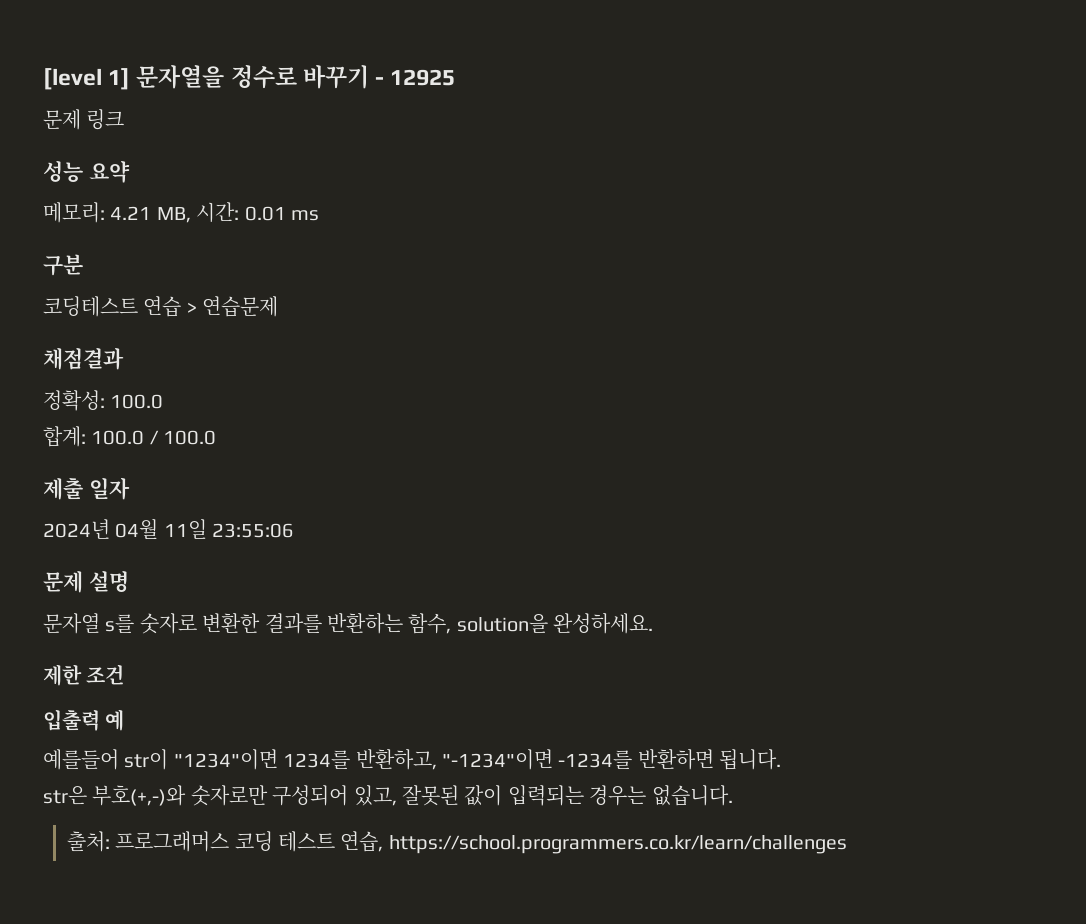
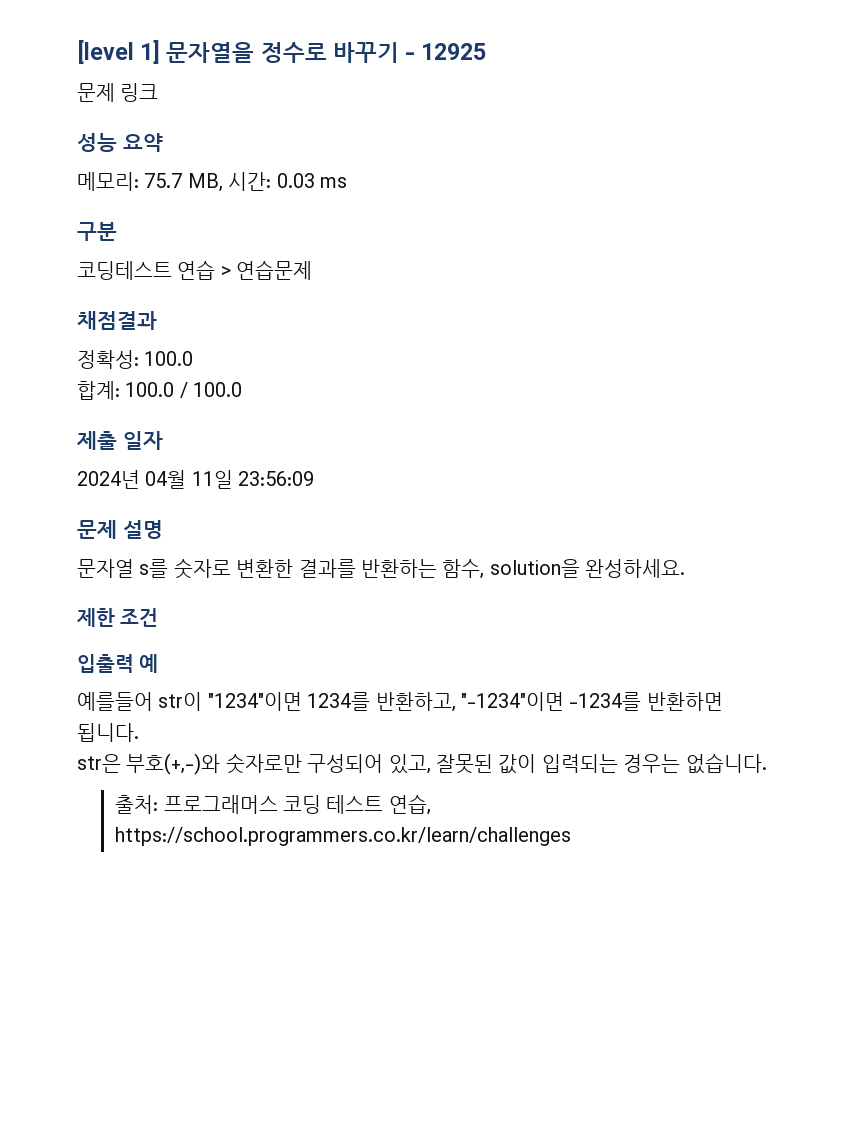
[110,206,152,220] 4.21 -> [144,173,183,188] 75.7
[244,206,286,221] 0.01 -> [276,173,315,188] 0.03
[212,523,295,538] 23:55:06 -> [238,471,315,486] 23:56:09

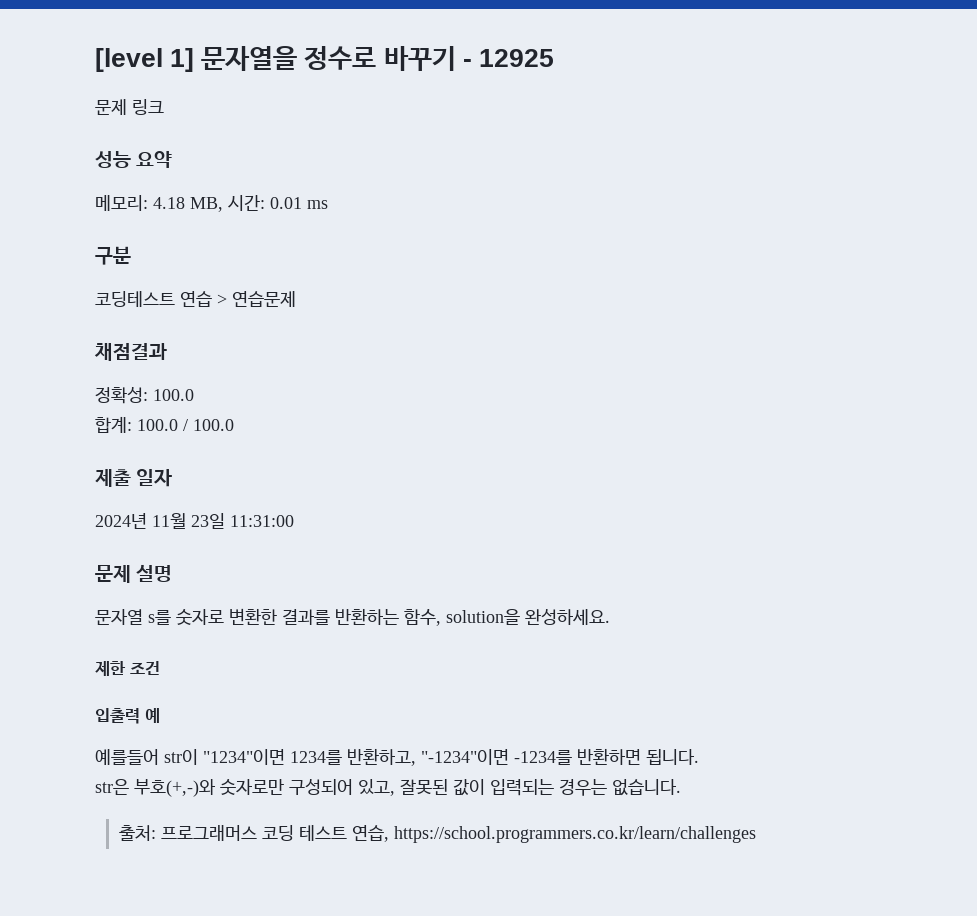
[144,173,183,188] 75.7 -> [153,197,185,209] 4.18
[276,173,315,188] 0.03 -> [270,197,302,209] 0.01
[145,470,315,489] 04월 11일 23:56:09 -> [152,513,294,529] 11월 23일 11:31:00

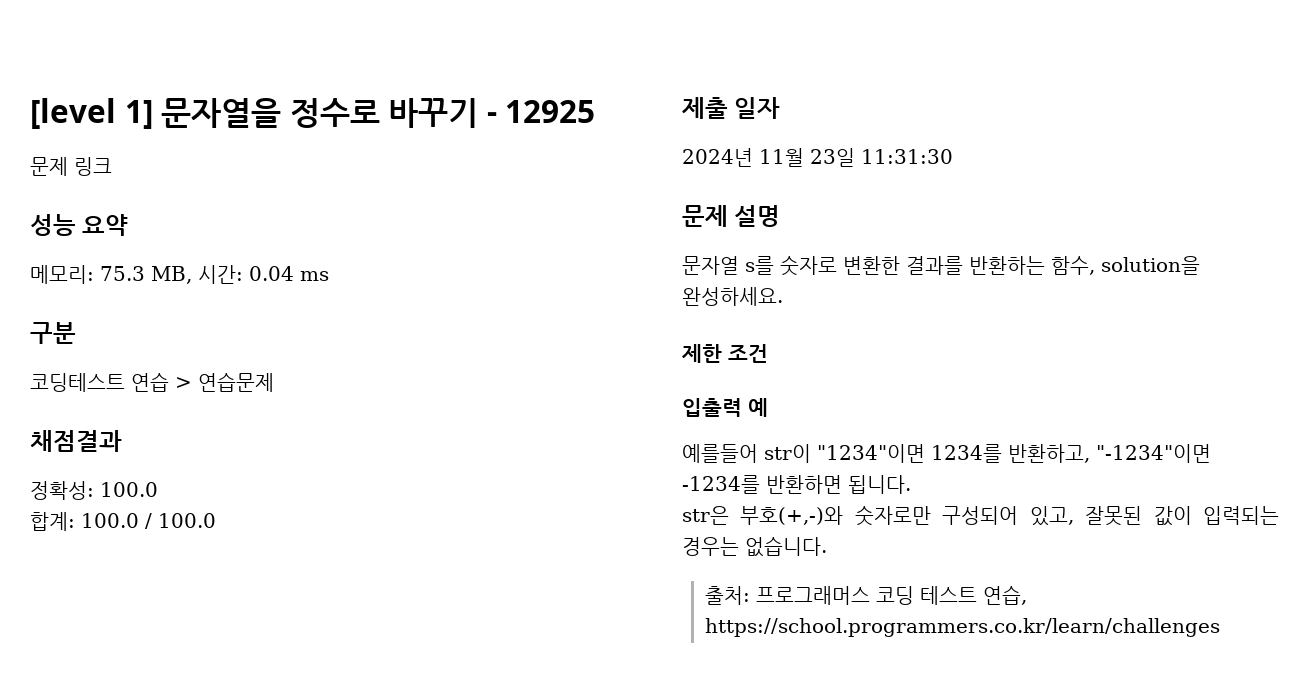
[153,197,185,209] 4.18 -> [100,266,145,281] 75.3
[270,197,302,209] 0.01 -> [249,266,294,281] 0.04
[230,515,294,527] 11:31:00 -> [861,149,953,164] 11:31:30

